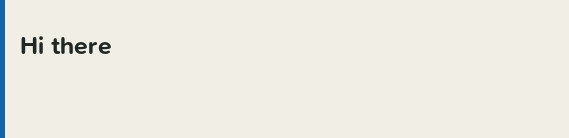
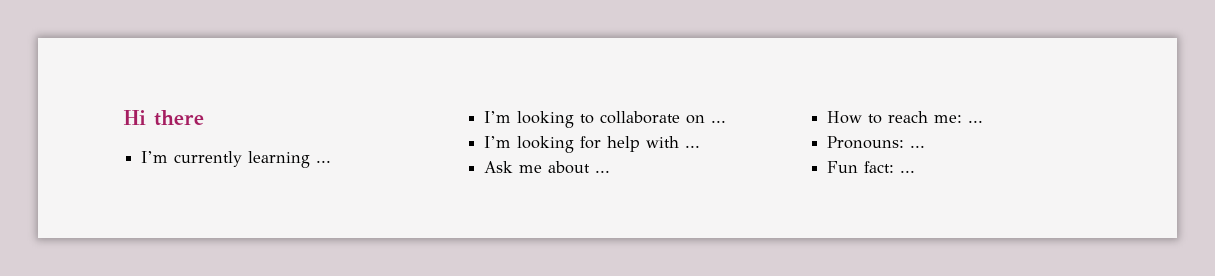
(112, 46) none -> [141,151,332,168] [484,111,727,128] [484,136,701,153] [484,161,611,174] [827,111,984,124] [827,136,926,149] [827,161,916,173] // I’m currently learning ... // I’m looking to collaborate on ... // I’m looking for help with ... // Ask me about ... // How to reach me: ... // Pronouns: ... // Fun fact: ...

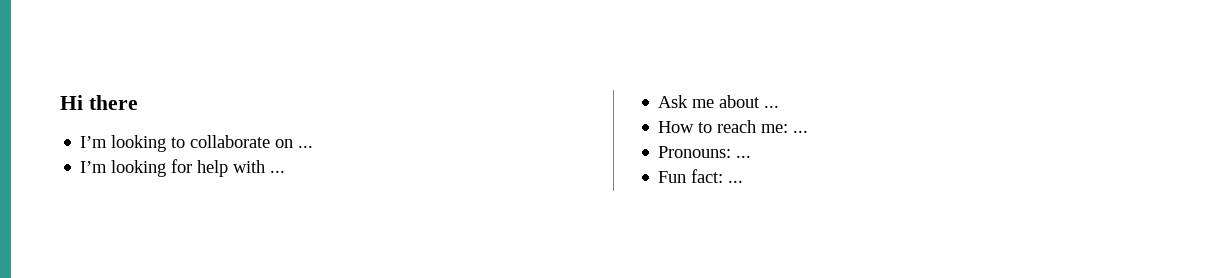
[141,151,332,168] // I’m currently learning ... -> (138, 102) none

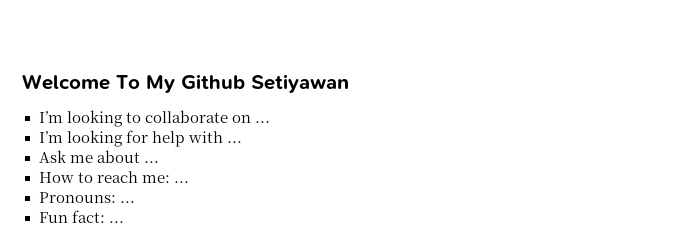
[60,95,138,110] Hi there -> [22,74,349,93] Welcome To My Github Setiyawan

